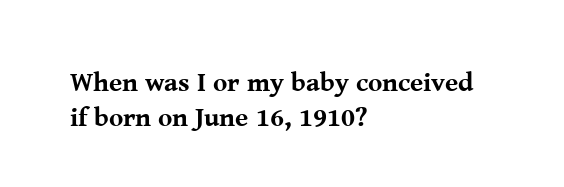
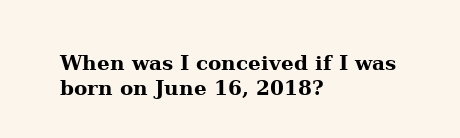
[213,71,474,97] [70,106,91,126] or my baby conceived if -> [196,55,396,70] conceived if I was
[298,107,367,127] 1910? -> [256,80,324,95] 2018?

